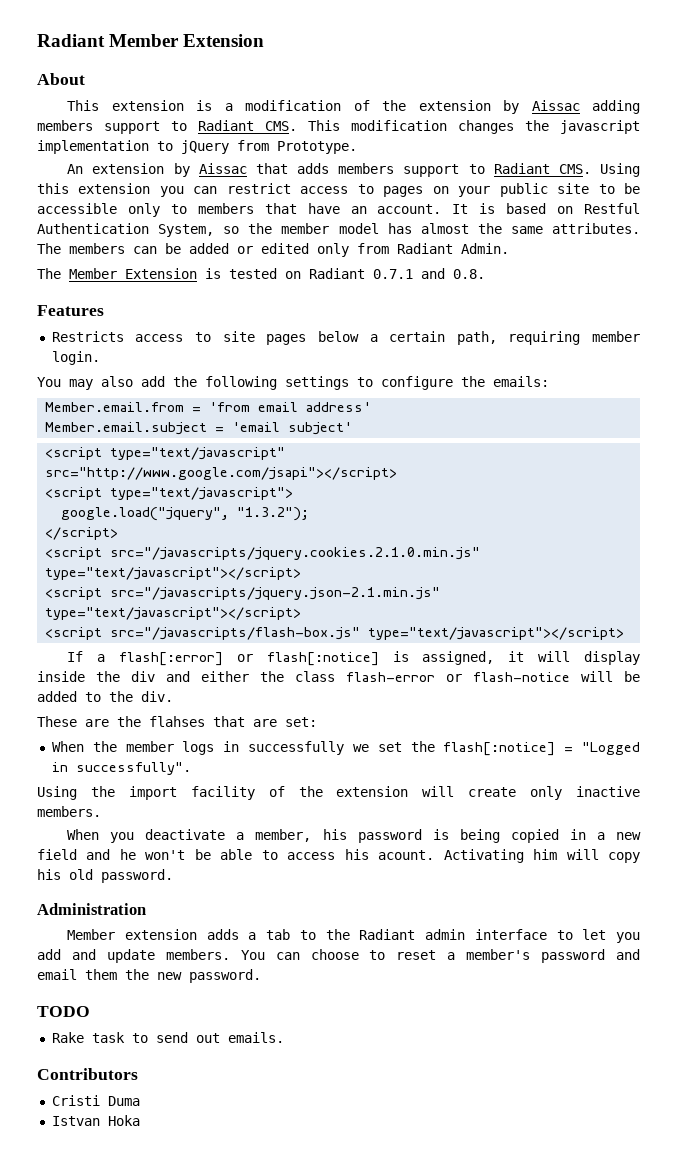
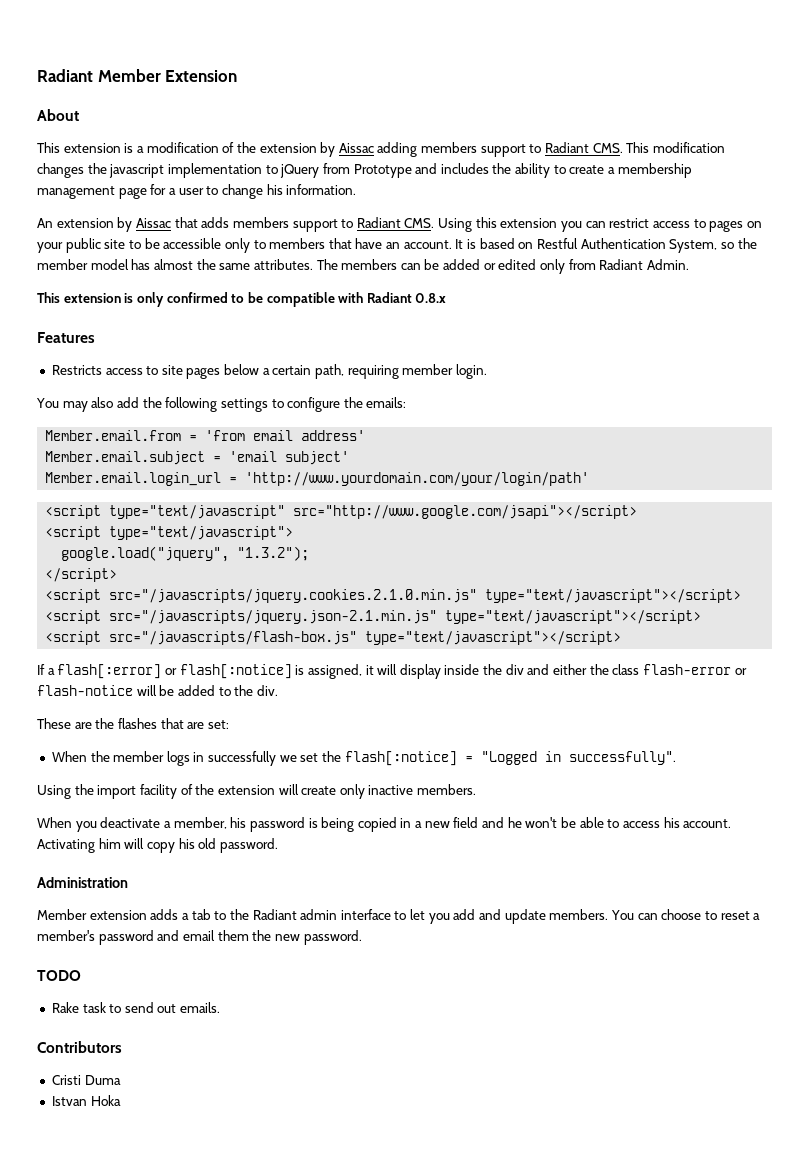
[277,141,357,154] Prototype. -> [353,163,692,178] [37,184,357,199] Prototype and includes the ability to create a membership management page for a user to change his information.
[37,268,485,279] The Member Extension is tested on Radiant 0.7.1 and 0.8. -> [37,292,447,307] This extension is only confirmed to be compatible with Radiant 0.8.x
(353, 428) none -> [45,472,590,486] // Member.email.login_url = 'http://www.yourdomain.com/your/login/path'
[149,716,205,727] flahses -> [117,718,157,729] flashes
[378,850,435,860] acount. -> [683,819,732,828] account.

